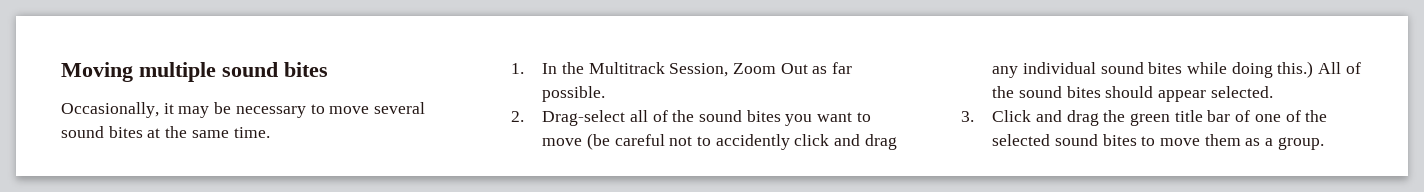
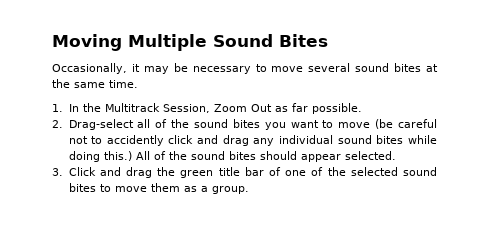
[139,62,328,82] multiple sound bites -> [128,34,328,51] Multiple Sound Bites

